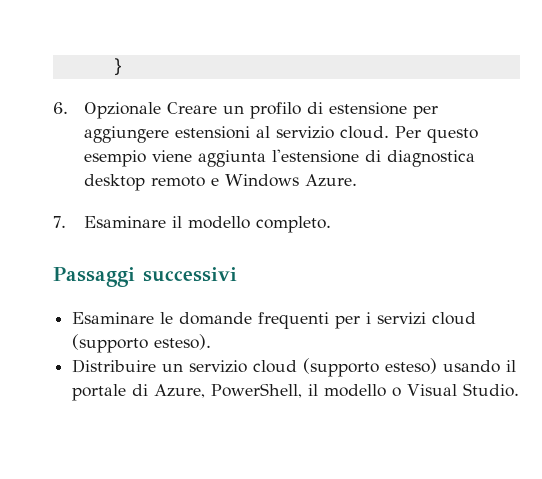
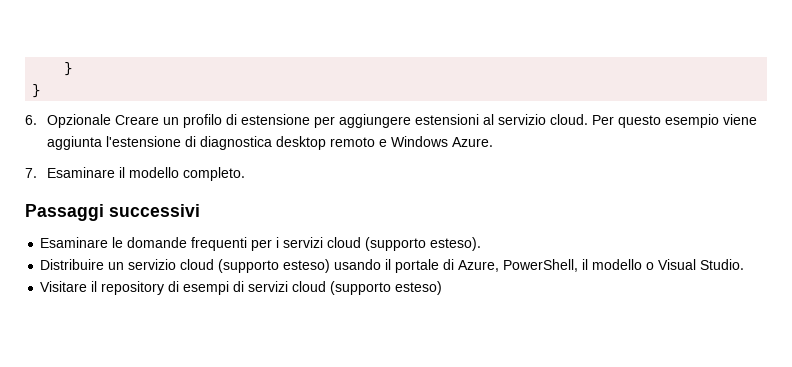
[111,58,124,76] } -> [65,62,73,76] [33,84,41,98] } // }
(520, 390) none -> [40,281,443,295] // Visitare il repository di esempi di servizi cloud (supporto esteso)

